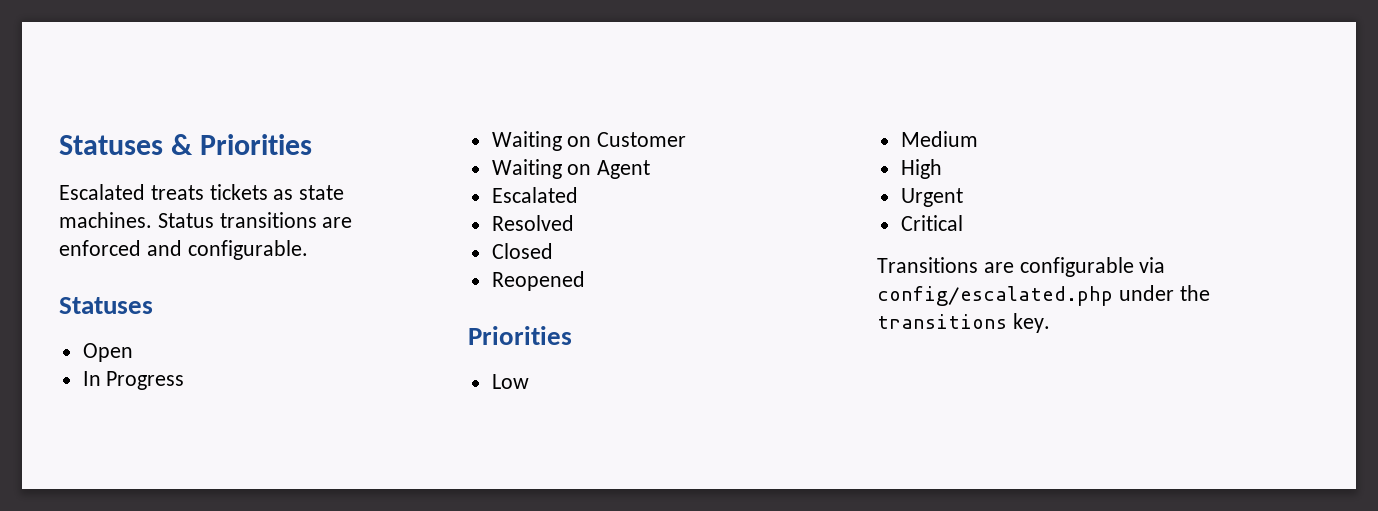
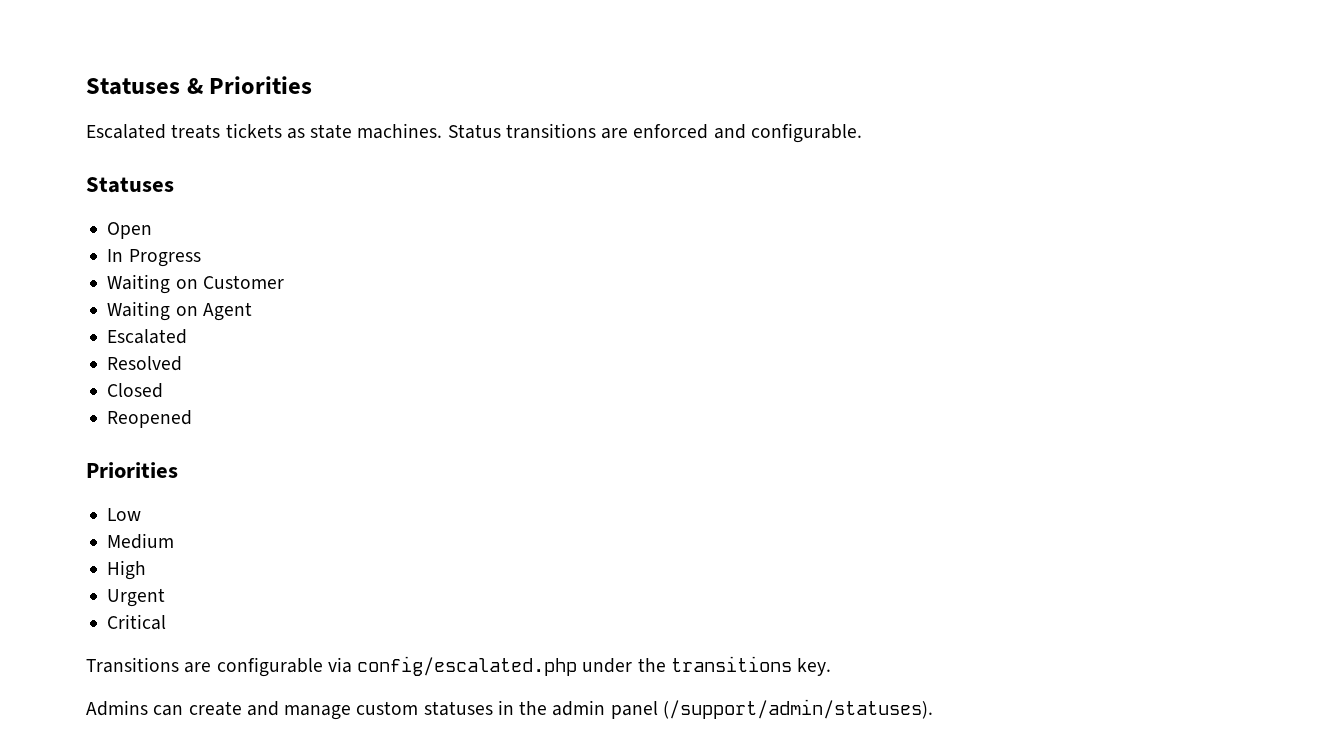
(1050, 323) none -> [86,699,933,720] // Admins can create and manage custom statuses in the admin panel (/support/admin/statuses).

